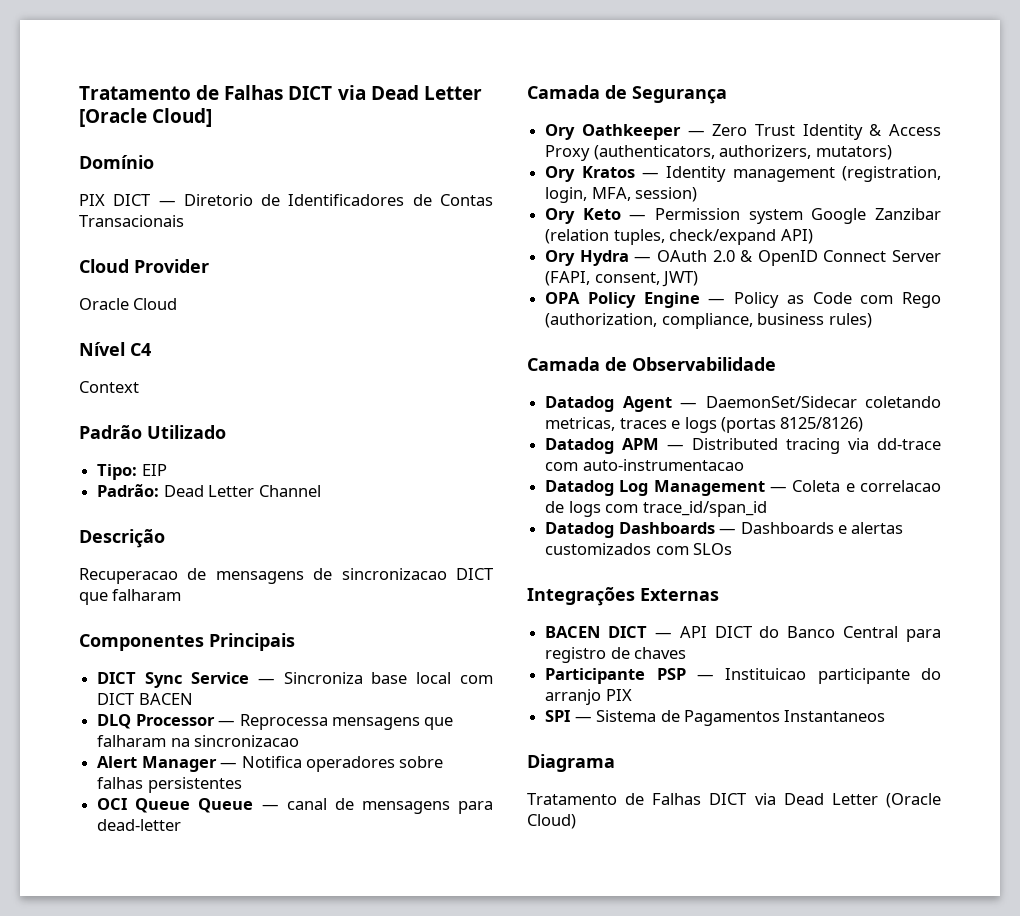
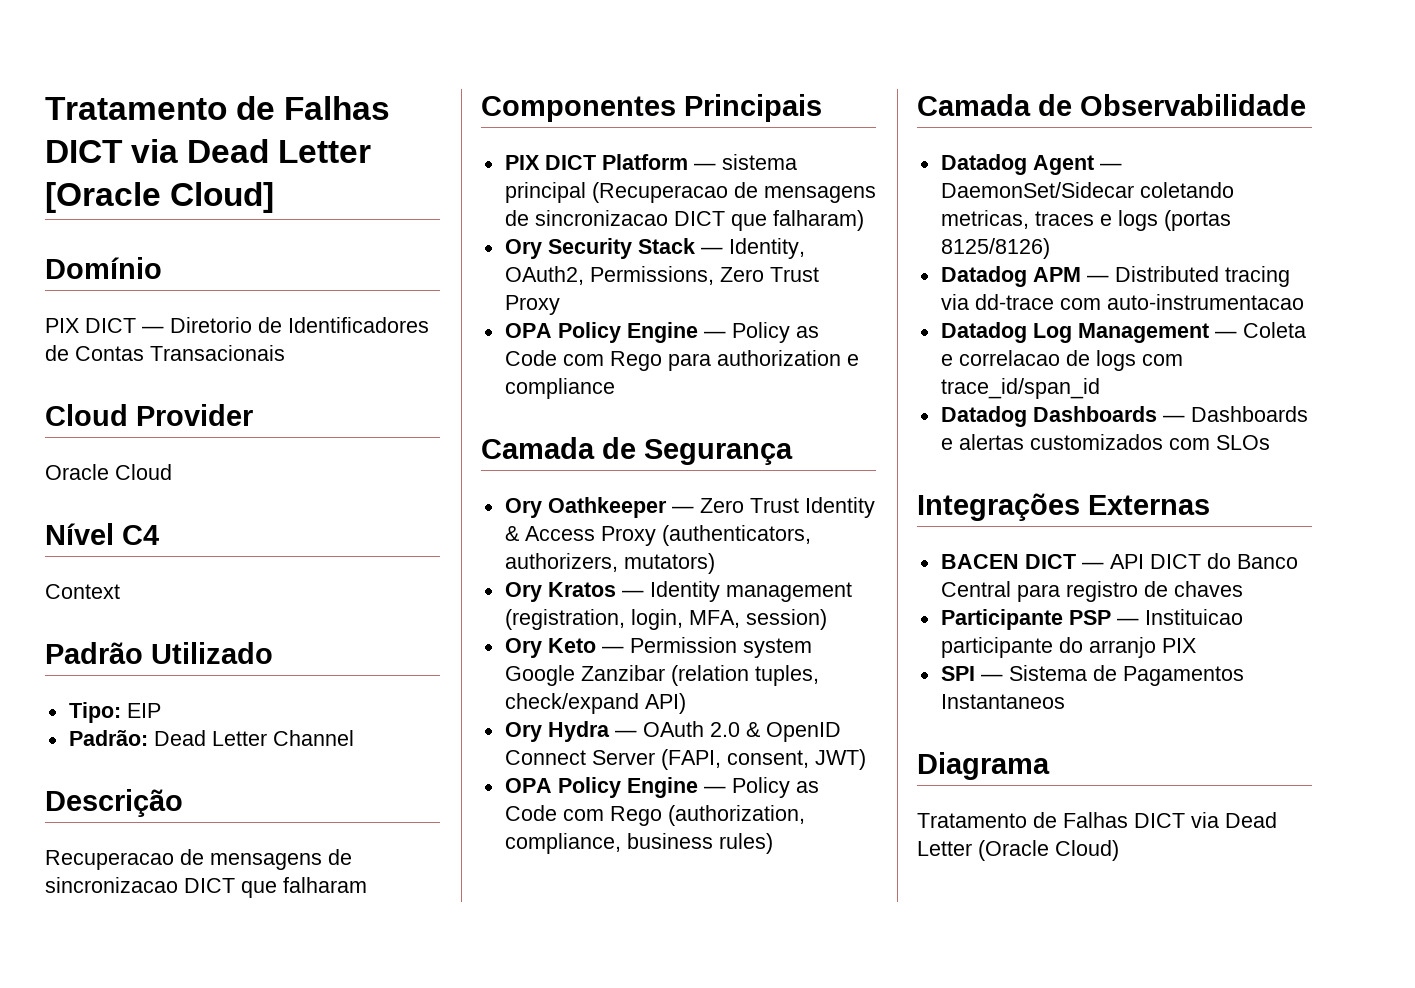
[97,672,493,688] [97,693,193,705] [97,714,454,730] [97,735,300,747] [97,756,444,772] [97,777,242,793] [97,798,493,814] [97,819,182,831] DICT Sync Service — Sincroniza base local com DICT BACEN // DLQ Processor — Reprocessa mensagens que falharam na sincronizacao // Alert Manager — Notifica operadores sobre falhas persistentes // OCI Queue Queue — canal de mensagens para dead-letter -> [504,154,797,170] [504,182,876,203] [504,210,864,231] [504,238,805,259] [504,266,819,285] [504,295,560,315] [504,322,819,343] [504,350,859,371] [504,378,615,399] PIX DICT Platform — sistema principal (Recuperacao de mensagens de sincronizacao DICT que falharam) // Ory Security Stack — Identity, OAuth2, Permissions, Zero Trust Proxy // OPA Policy Engine — Policy as Code com Rego para authorization e compliance

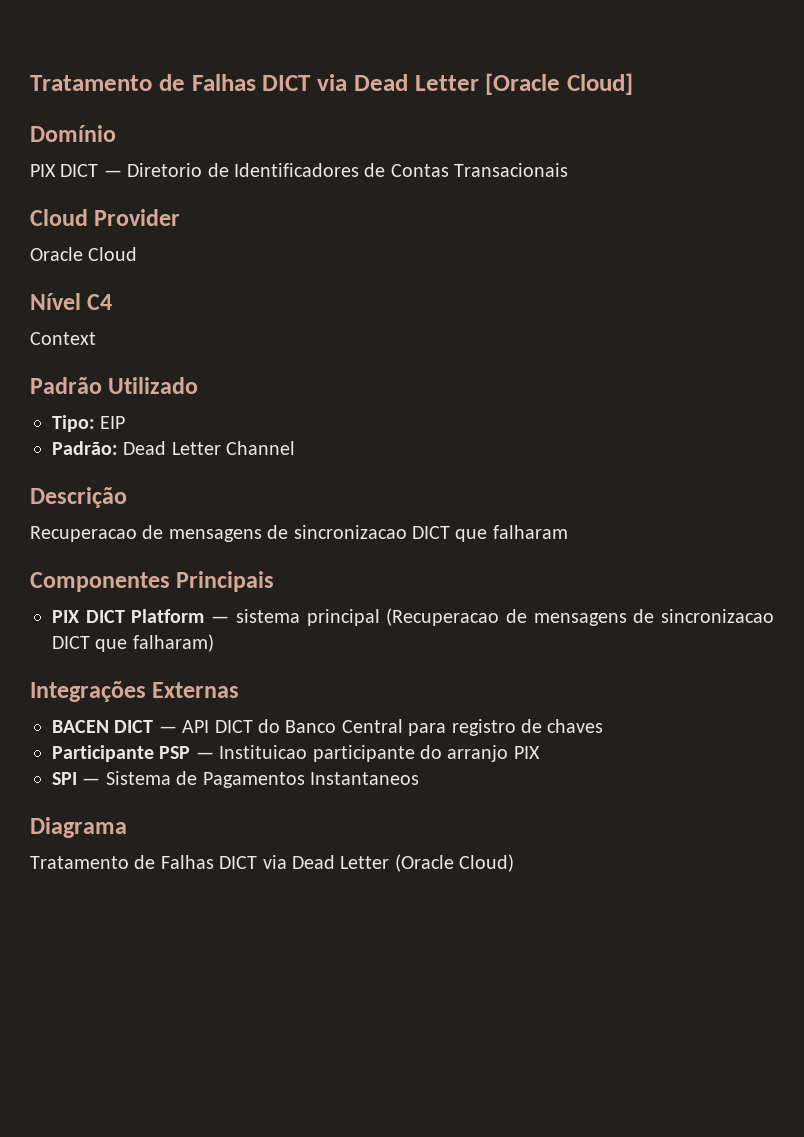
[504,238,805,259] [504,266,819,285] [504,295,560,315] [504,322,819,343] [504,350,859,371] [504,378,615,399] [481,437,793,465] [504,497,875,518] [504,525,811,546] [504,553,715,574] [504,581,852,602] [504,609,827,630] [504,637,812,658] [504,665,819,686] [504,693,686,714] [504,721,841,742] [504,749,866,770] [504,777,819,798] [504,805,805,826] [504,833,773,854] [917,94,1306,116] [940,154,1122,175] [940,182,1234,198] [940,210,1231,231] [940,238,1050,259] [940,266,1290,287] [940,294,1304,310] [940,322,1306,343] [940,350,1183,371] [940,378,1100,399] [940,406,1308,427] [940,434,1270,450] // Ory Security Stack — Identity, OAuth2, Permissions, Zero Trust Proxy // OPA Policy Engine — Policy as Code com Rego para authorization e compliance // Camada de Segurança // Ory Oathkeeper — Zero Trust Identity & Access Proxy (authenticators, authorizers, mutators) // Ory Kratos — Identity management (registration, login, MFA, session) // Ory Keto — Permission system Google Zanzibar (relation tuples, check/expand API) // Ory Hydra — OAuth 2.0 & OpenID Connect Server (FAPI, consent, JWT) // OPA Policy Engine — Policy as Code com Rego (authorization, compliance, business rules) // Camada de Observabilidade // Datadog Agent — DaemonSet/Sidecar coletando metricas, traces e logs (portas 8125/8126) // Datadog APM — Distributed tracing via dd-trace com auto-instrumentacao // Datadog Log Management — Coleta e correlacao de logs com trace_id/span_id // Datadog Dashboards — Dashboards e alertas customizados com SLOs -> (214, 643) none

